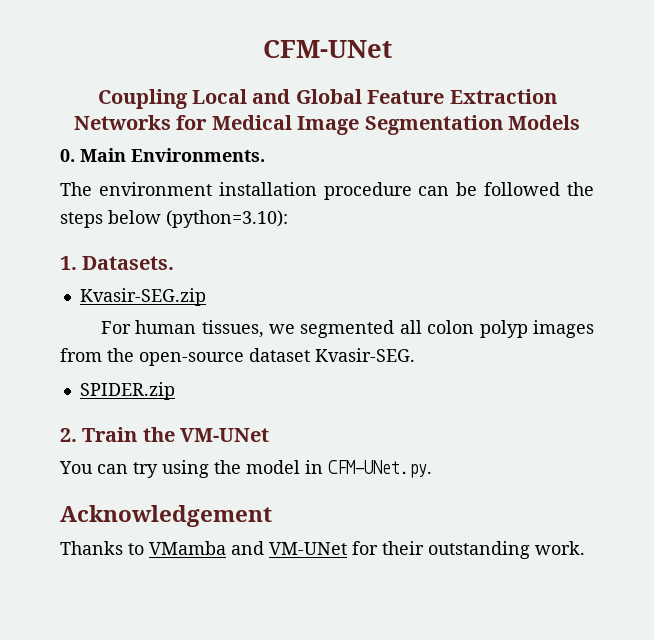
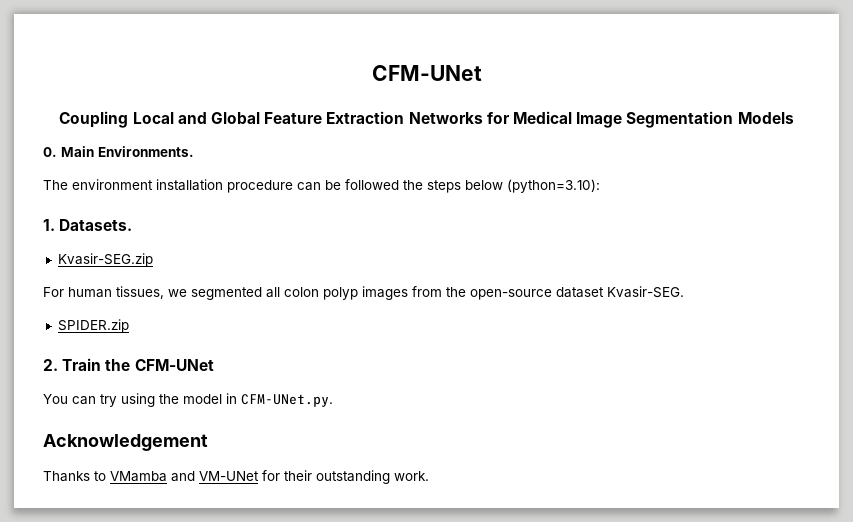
[180,428,270,442] VM-UNet -> [134,359,214,371] CFM-UNet

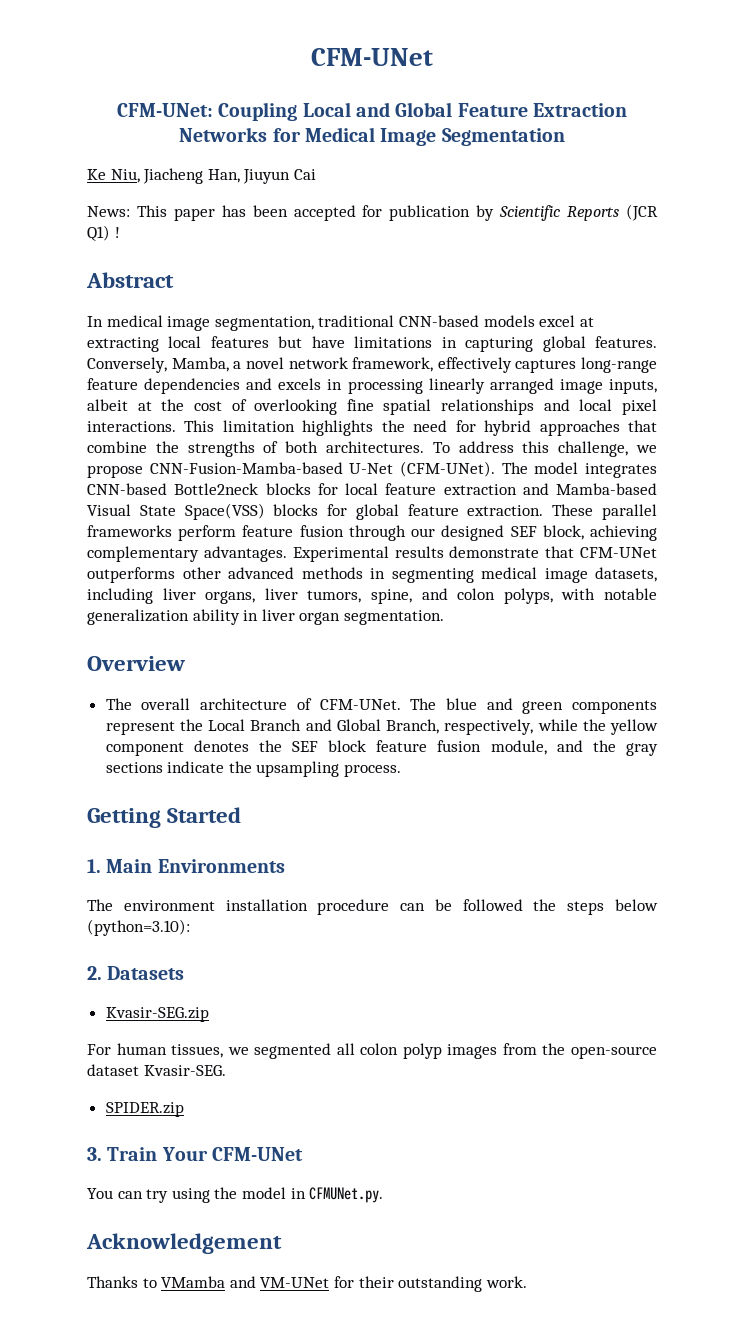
[371,65,482,81] CFM-UNet // -> [311,48,433,66] [117,103,214,117] CFM-UNet // CFM-UNet:
[737,112,794,124] [43,146,194,157] Models // 0. Main Environments. -> [87,168,316,184] [87,204,659,221] [87,225,120,241] [86,272,174,288] [87,315,594,331] [87,336,657,352] [87,357,657,373] [87,378,657,394] [87,399,657,415] [87,420,658,436] [87,441,657,457] [87,461,658,478] [87,483,657,495] [87,503,657,520] [87,525,657,541] [87,546,657,562] [87,567,657,583] [87,588,658,604] [87,609,444,625] [87,656,185,671] [105,698,657,714] [105,719,659,735] [105,740,658,756] [105,761,402,777] [87,807,242,828] [87,859,285,873] // Ke Niu, Jiacheng Han, Jiuyun Cai // News: This paper has been accepted for publication by Scientific Reports (JCR Q1) ! // Abstract // In medical image segmentation, traditional CNN-based models excel at extracting local features but have limitations in capturing global features. Conversely, Mamba, a novel network framework, effectively captures long-range feature dependencies and excels in processing linearly arranged image inputs, albeit at the cost of overlooking fine spatial relationships and local pixel interactions. This limitation highlights the need for hybrid approaches that combine the strengths of both architectures. To address this challenge, we propose CNN-Fusion-Mamba-based U-Net (CFM-UNet). The model integrates CNN-based Bottle2neck blocks for local feature extraction and Mamba-based Visual State Space(VSS) blocks for global feature extraction. These parallel frameworks perform feature fusion through our designed SEF block, achieving complementary advantages. Experimental results demonstrate that CFM-UNet outperforms other advanced methods in segmenting medical image datasets, including liver organs, liver tumors, spine, and colon polyps, with notable generalization ability in liver organ segmentation. // Overview // The overall architecture of CFM-UNet. The blue and green components represent the Local Branch and Global Branch, respectively, while the yellow component denotes the SEF block feature fusion module, and the gray sections indicate the upsampling process. // Getting Started // 1. Main Environments
[43,219,133,231] 1. Datasets. -> [87,966,185,980] 2. Datasets
[43,358,131,371] 2. Train the -> [87,1147,208,1161] 3. Train Your
[241,394,333,407] CFM-UNet.py. -> [309,1187,384,1203] CFMUNet.py.

